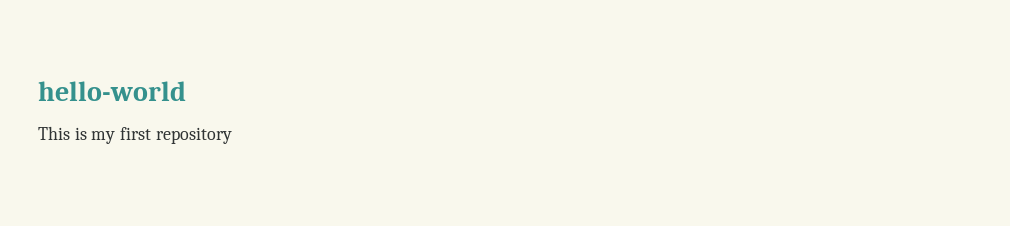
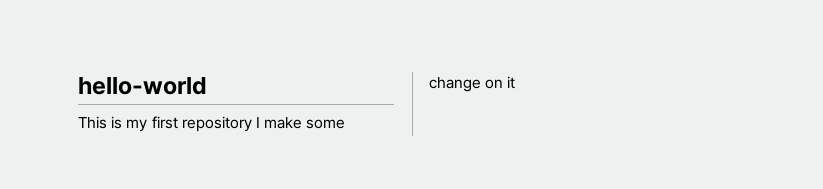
(232, 135) none -> [255,117,346,129] [429,76,516,92] I make some change on it

